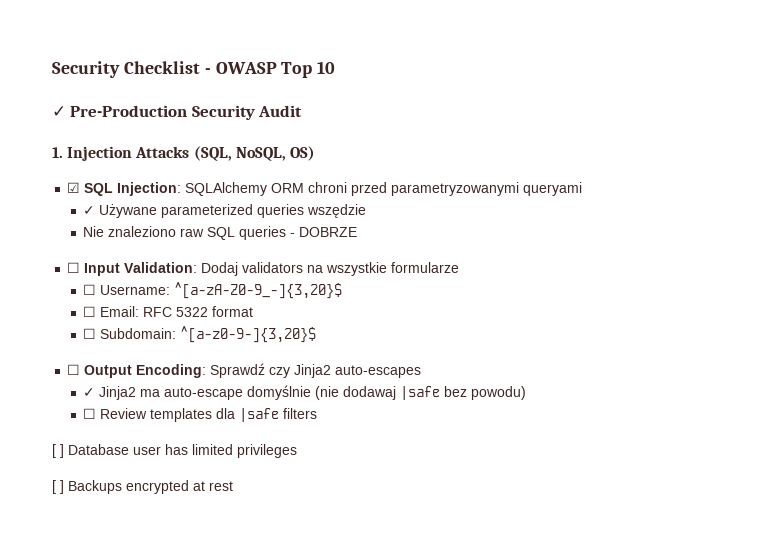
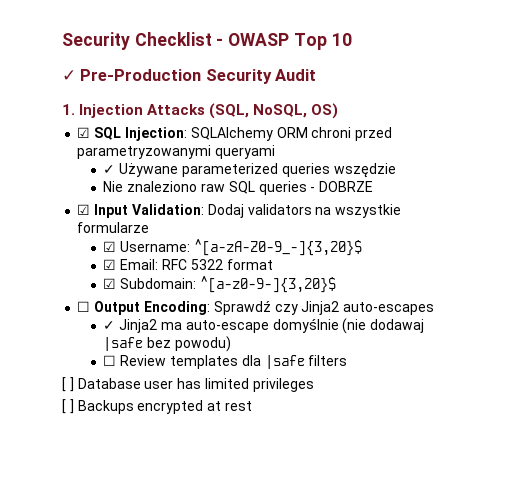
[67,262,81,273] ☐ -> [77,204,91,215] ☑
[83,284,97,295] ☐ -> [103,241,117,252] ☑
[83,306,97,317] ☐ -> [103,259,117,270] ☑
[83,328,97,339] ☐ -> [103,278,117,289] ☑

